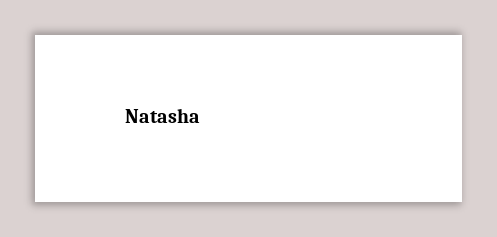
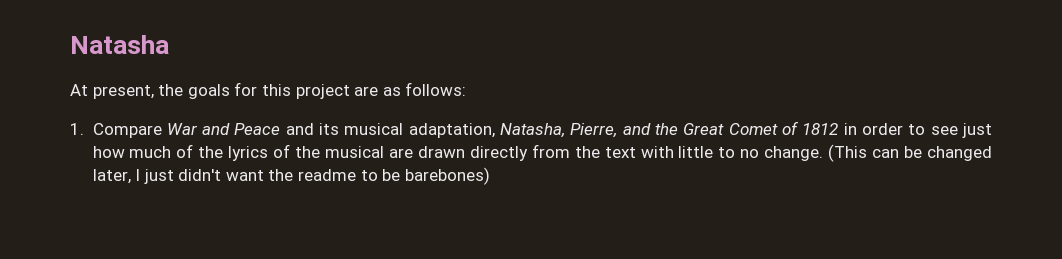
(200, 115) none -> [70,82,467,99] [70,121,993,138] [92,144,992,162] [92,167,490,185] // At present, the goals for this project are as follows: // 1. Compare War and Peace and its musical adaptation, Natasha, Pierre, and the Great Comet of 1812 in order to see just how much of the lyrics of the musical are drawn directly from the text with little to no change. (This can be changed later, I just didn't want the readme to be barebones)

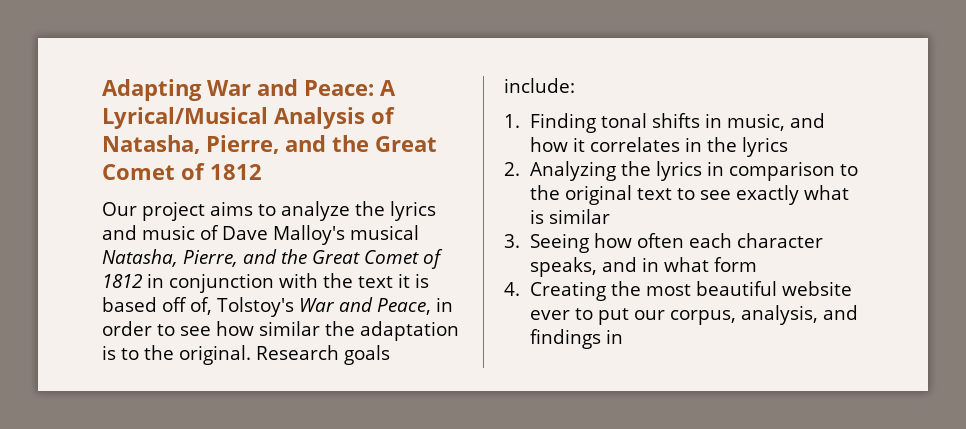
[70,35,169,54] [70,82,467,99] [70,123,495,138] Natasha // At present, the goals for this project are as follows: // 1. Compare War and Peace and its musical adaptation, -> [102,79,396,101] [102,107,395,129] [102,135,437,154] [102,163,262,180] [102,201,436,221] [102,225,420,245] Adapting War and Peace: A Lyrical/Musical Analysis of Natasha, Pierre, and the Great Comet of 1812 // Our project aims to analyze the lyrics and music of Dave Malloy's musical
[862,123,993,138] [92,144,992,162] [92,167,490,185] order to see just how much of the lyrics of the musical are drawn directly from the text with little to no change. (This can be changed later, I just didn't want the readme to be barebones) -> [169,273,429,293] [102,297,453,317] [102,321,459,341] [102,345,390,365] [504,78,575,93] [504,113,825,133] [529,137,788,157] [504,161,858,181] [529,185,849,205] [529,209,610,224] [504,233,823,253] [529,257,757,277] [504,281,852,301] [529,305,858,325] [529,329,623,349] conjunction with the text it is based off of, Tolstoy's War and Peace, in order to see how similar the adaptation is to the original. Research goals include: // 1. Finding tonal shifts in music, and how it correlates in the lyrics // 2. Analyzing the lyrics in comparison to the original text to see exactly what is similar // 3. Seeing how often each character speaks, and in what form // 4. Creating the most beautiful website ever to put our corpus, analysis, and findings in

